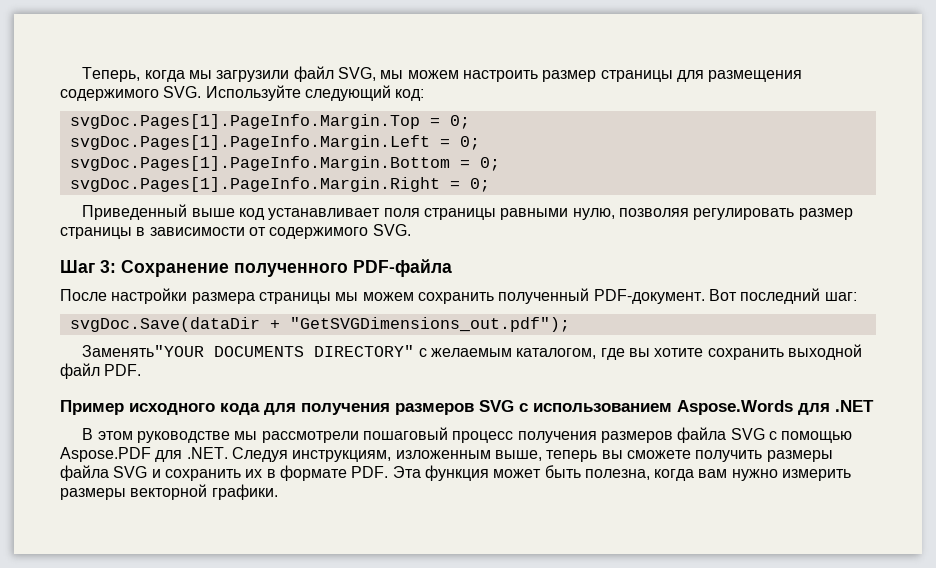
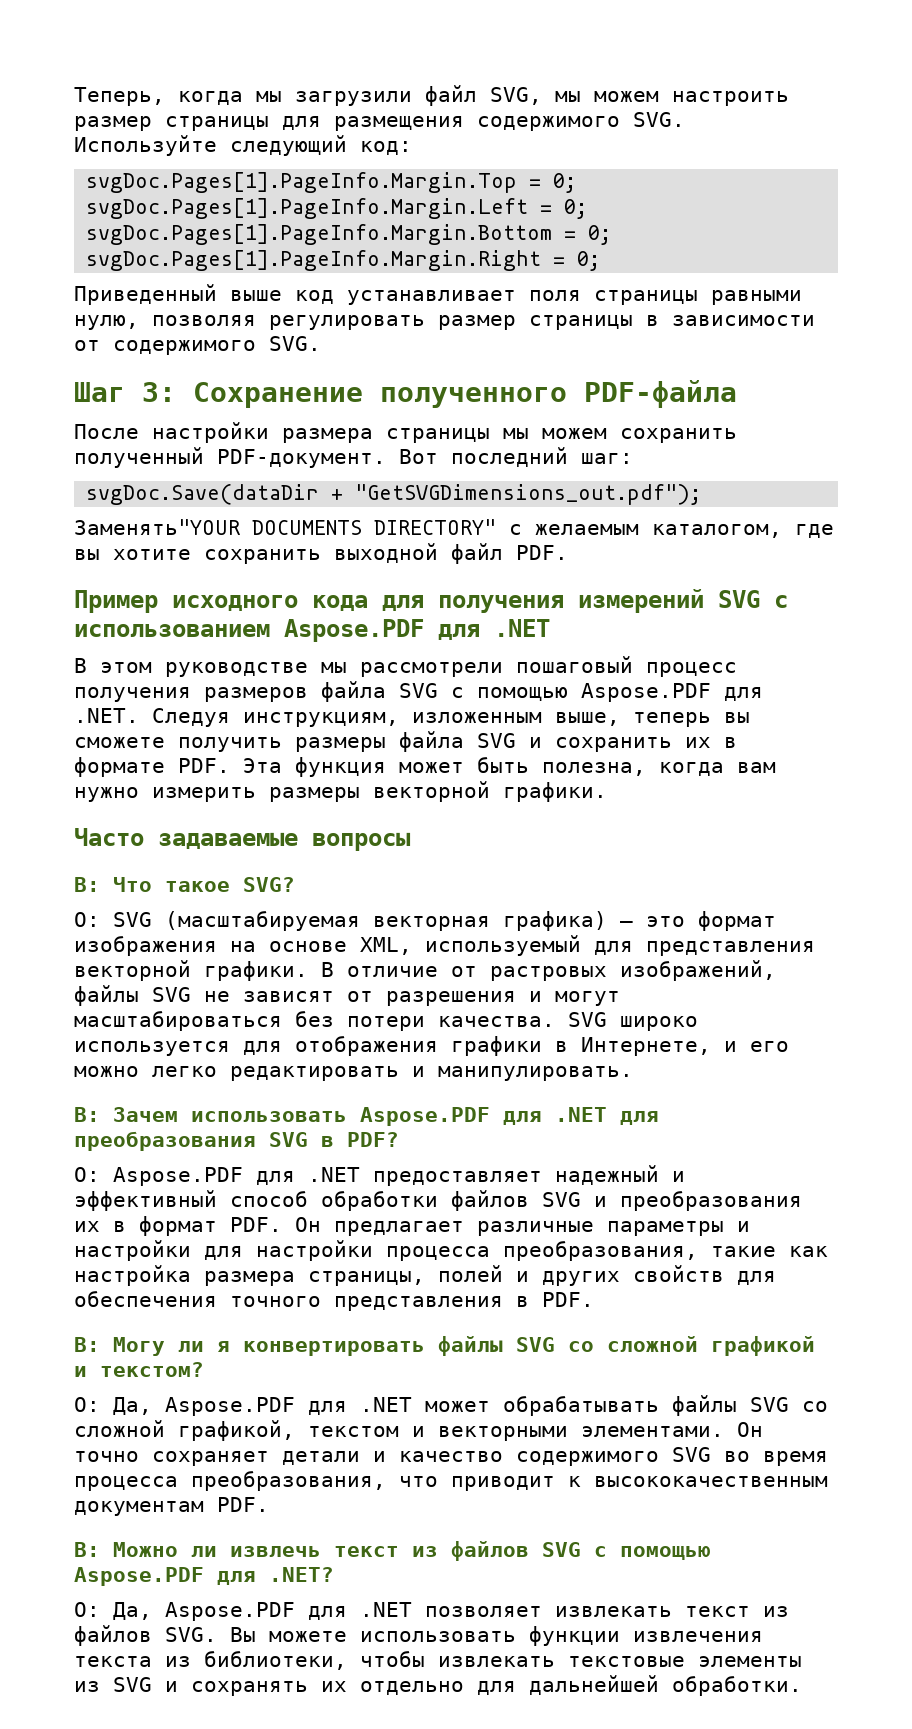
[395,403,474,415] размеров -> [578,589,704,613] измерений
[677,400,793,415] Aspose.Words -> [284,619,424,642] Aspose.PDF
(278, 492) none -> [74,828,411,851] [74,877,295,892] [74,911,776,931] [74,935,815,956] [74,960,776,981] [74,985,620,1006] [74,1011,698,1031] [74,1036,789,1056] [74,1066,633,1081] [74,1107,659,1126] [74,1131,399,1151] [74,1165,685,1186] [74,1190,802,1211] [74,1216,750,1236] [74,1240,828,1261] [74,1265,776,1286] [74,1291,594,1311] [74,1336,815,1356] [74,1362,204,1377] [74,1395,828,1416] [74,1420,763,1441] [74,1447,828,1466] [74,1471,828,1491] [74,1497,269,1516] [74,1541,711,1561] [74,1567,334,1586] [74,1602,789,1621] [74,1625,763,1646] [74,1651,802,1670] [74,1675,802,1696] // Часто задаваемые вопросы // В: Что такое SVG? // О: SVG (масштабируемая векторная графика) — это формат изображения на основе XML, используемый для представления векторной графики. В отличие от растровых изображений, файлы SVG не зависят от разрешения и могут масштабироваться без потери качества. SVG широко используется для отображения графики в Интернете, и его можно легко редактировать и манипулировать. // В: Зачем использовать Aspose.PDF для .NET для преобразования SVG в PDF? // О: Aspose.PDF для .NET предоставляет надежный и эффективный способ обработки файлов SVG и преобразования их в формат PDF. Он предлагает различные параметры и настройки для настройки процесса преобразования, такие как настройка размера страницы, полей и других свойств для обеспечения точного представления в PDF. // В: Могу ли я конвертировать файлы SVG со сложной графикой и текстом? // О: Да, Aspose.PDF для .NET может обрабатывать файлы SVG со сложной графикой, текстом и векторными элементами. Он точно сохраняет детали и качество содержимого SVG во время процесса преобразования, что приводит к высококачественным документам PDF. // В: Можно ли извлечь текст из файлов SVG с помощью Aspose.PDF для .NET? // О: Да, Aspose.PDF для .NET позволяет извлекать текст из файлов SVG. Вы можете использовать функции извлечения текста из библиотеки, чтобы извлекать текстовые элементы из SVG и сохранять их отдельно для дальнейшей обработки.

